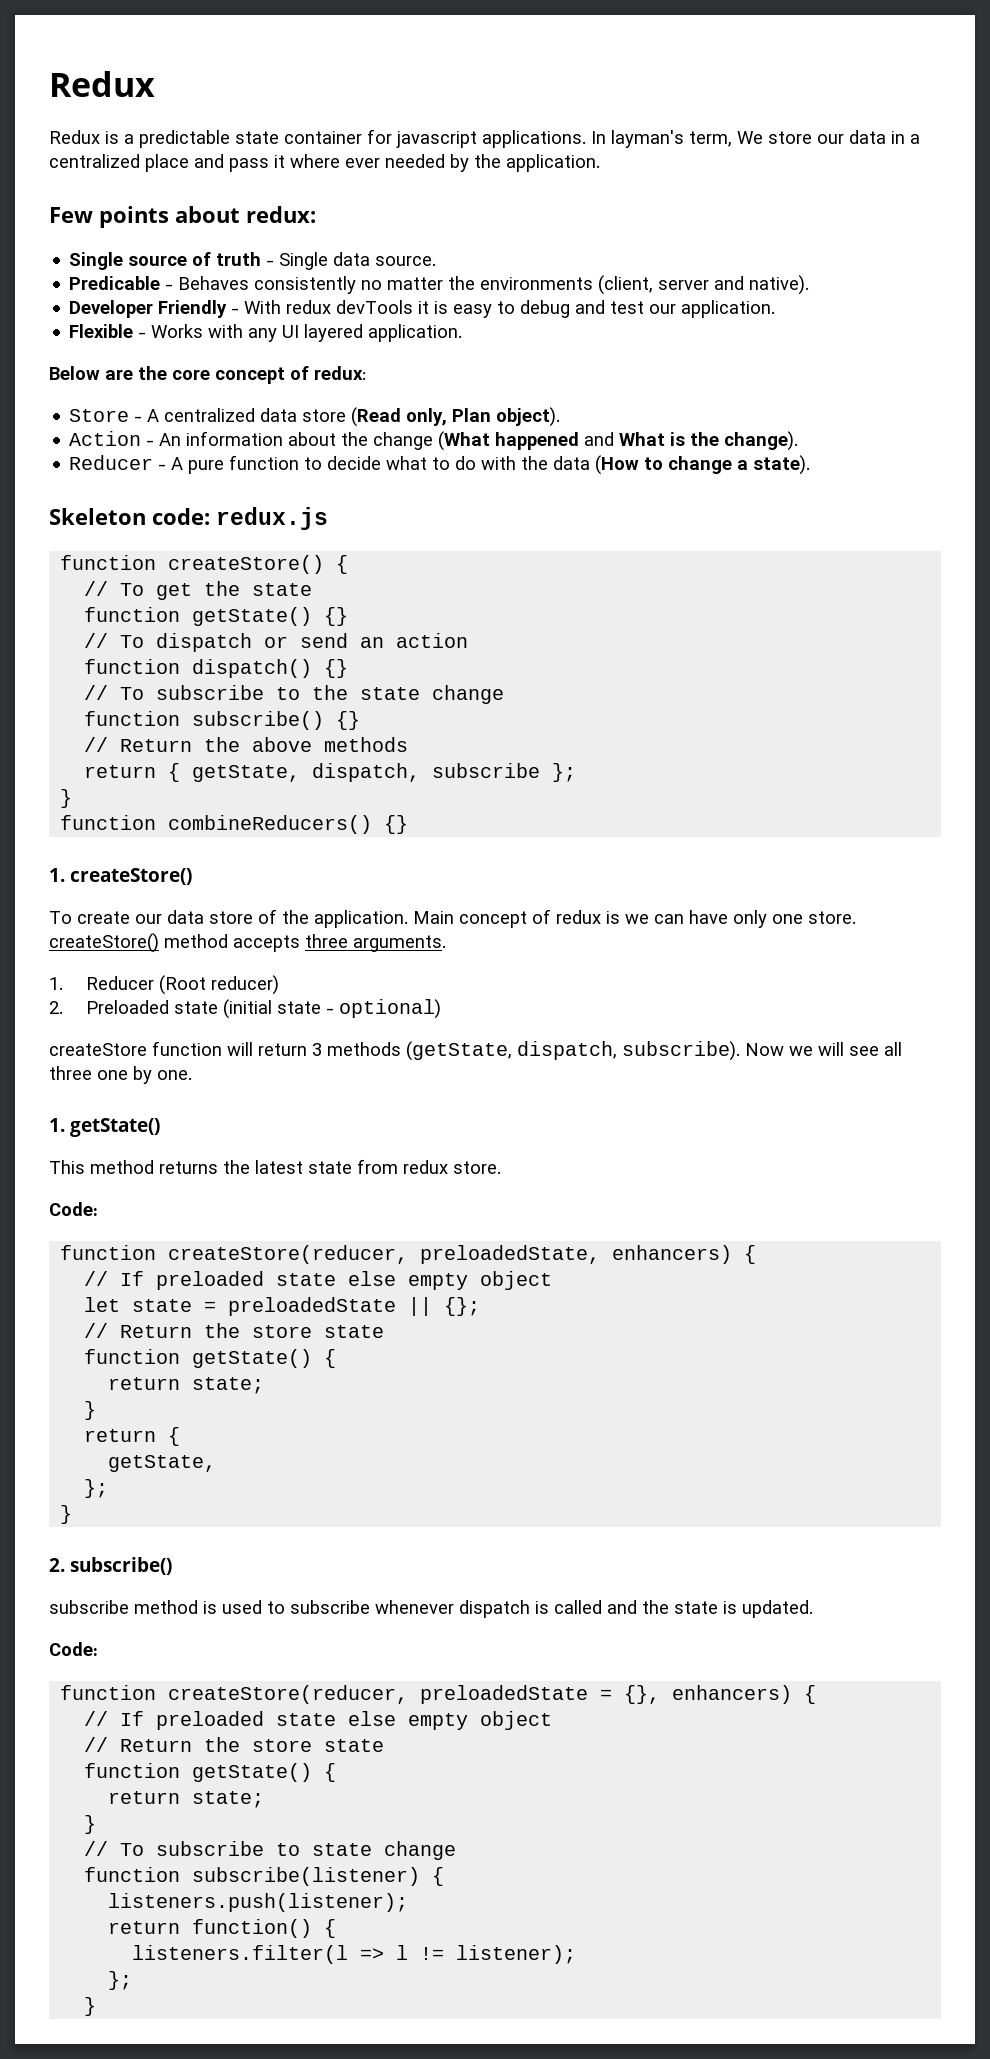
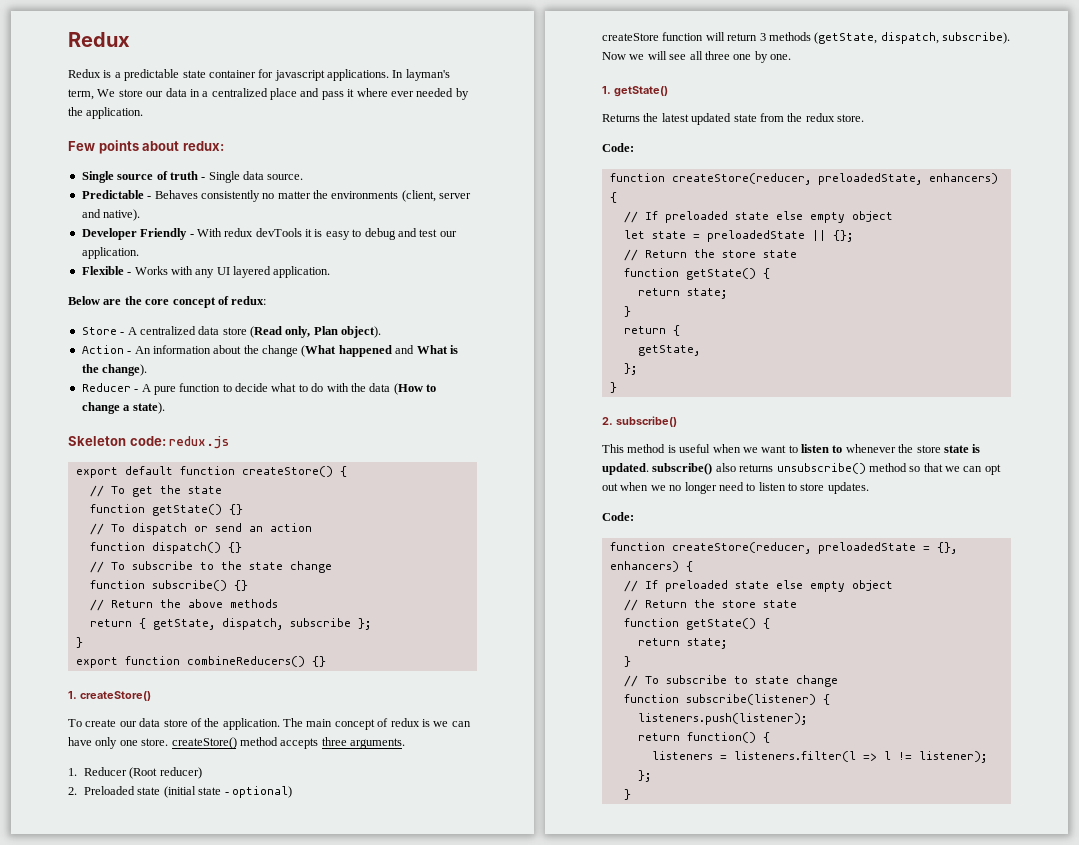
[69,276,161,290] Predicable -> [81,190,144,199] Predictable
(328, 518) none -> [75,466,173,478] export default
(73, 798) none -> [75,657,118,668] export
[413,911,454,924] Main -> [283,718,333,727] The main
[49,1160,218,1174] This method returns -> [602,114,640,122] Returns
(303, 1167) none -> [691,113,732,125] updated
(398, 1166) none -> [787,113,803,122] the
[49,1600,129,1614] subscribe -> [602,444,624,453] This
[222,1600,813,1618] used to subscribe whenever dispatch is called and the state is updated. -> [679,444,981,453] [602,463,1001,475] [602,482,869,494] useful when we want to listen to whenever the store state is updated. subscribe() also returns unsubscribe() method so that we can opt out when we no longer need to listen to store updates.
(337, 1928) none -> [651,751,727,760] listeners =

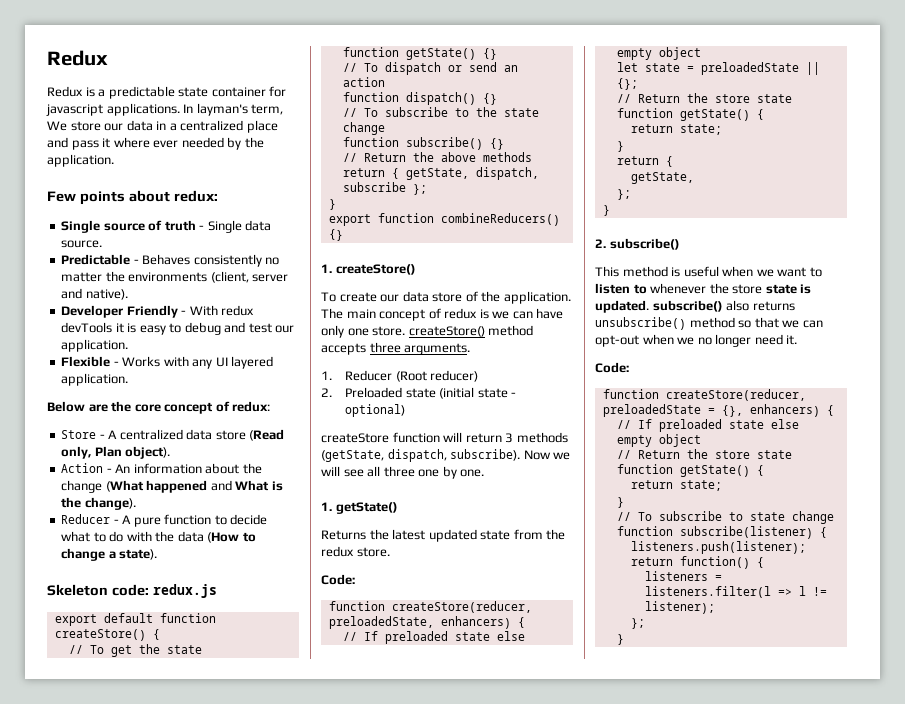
[984,464,1001,475] [602,483,618,491] opt out -> [595,335,639,347] opt-out
[746,482,869,494] to listen to store updates. -> [786,335,798,345] it.

